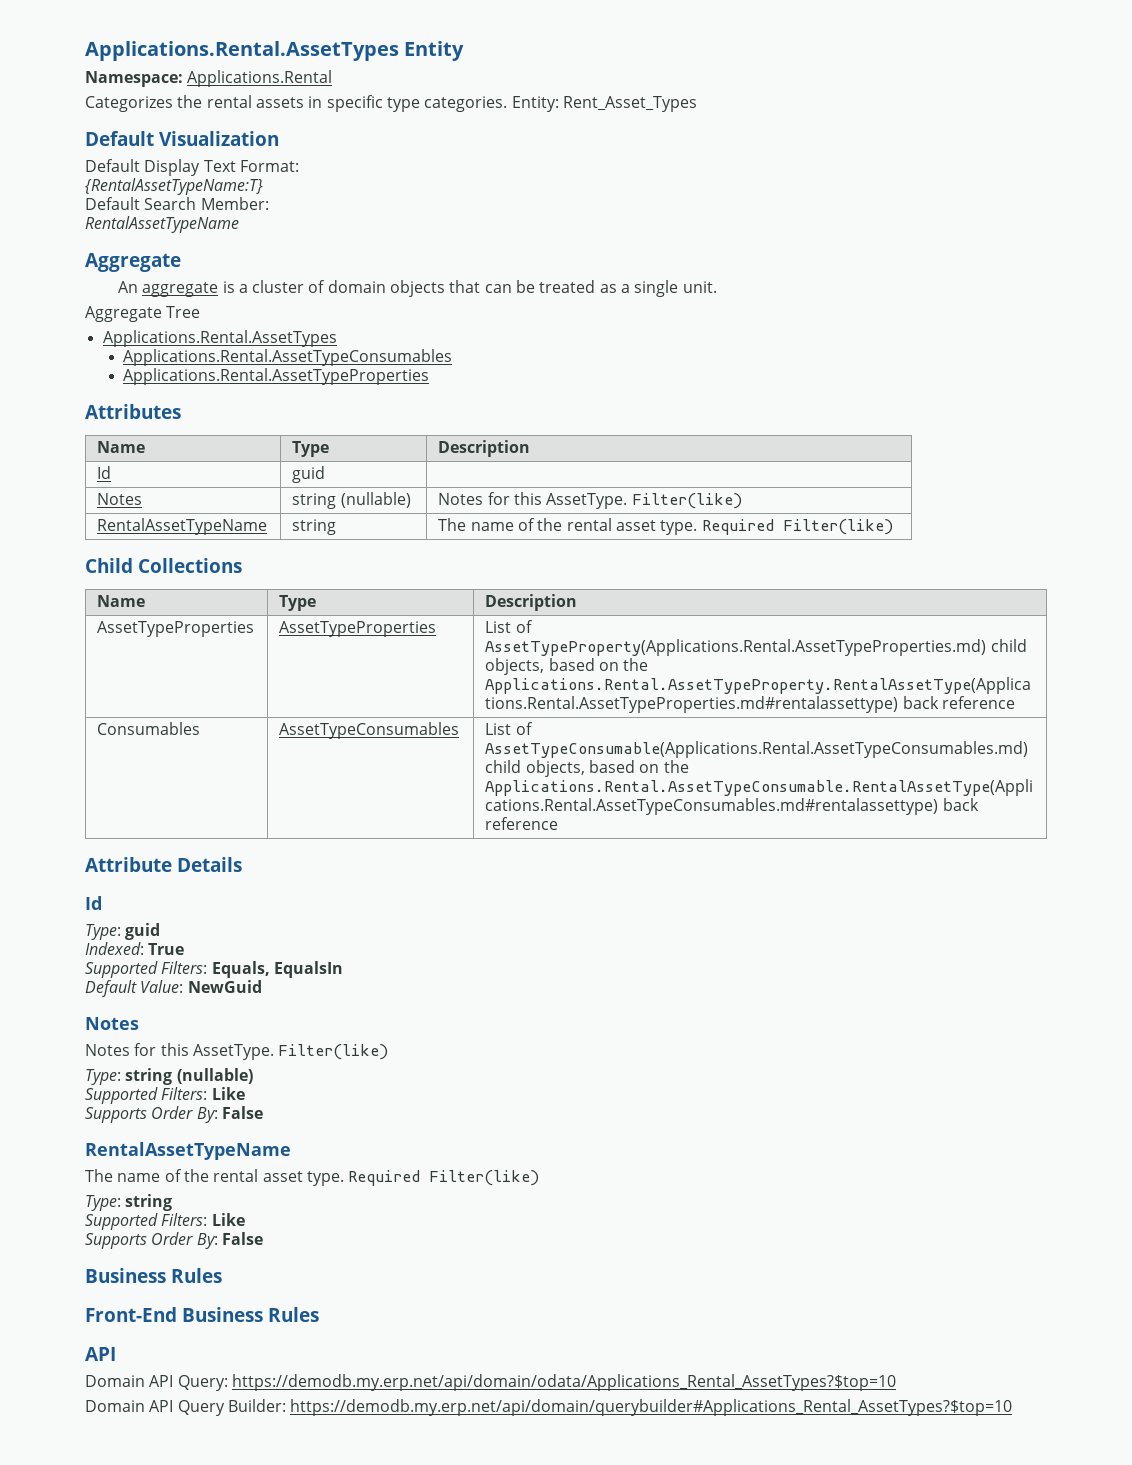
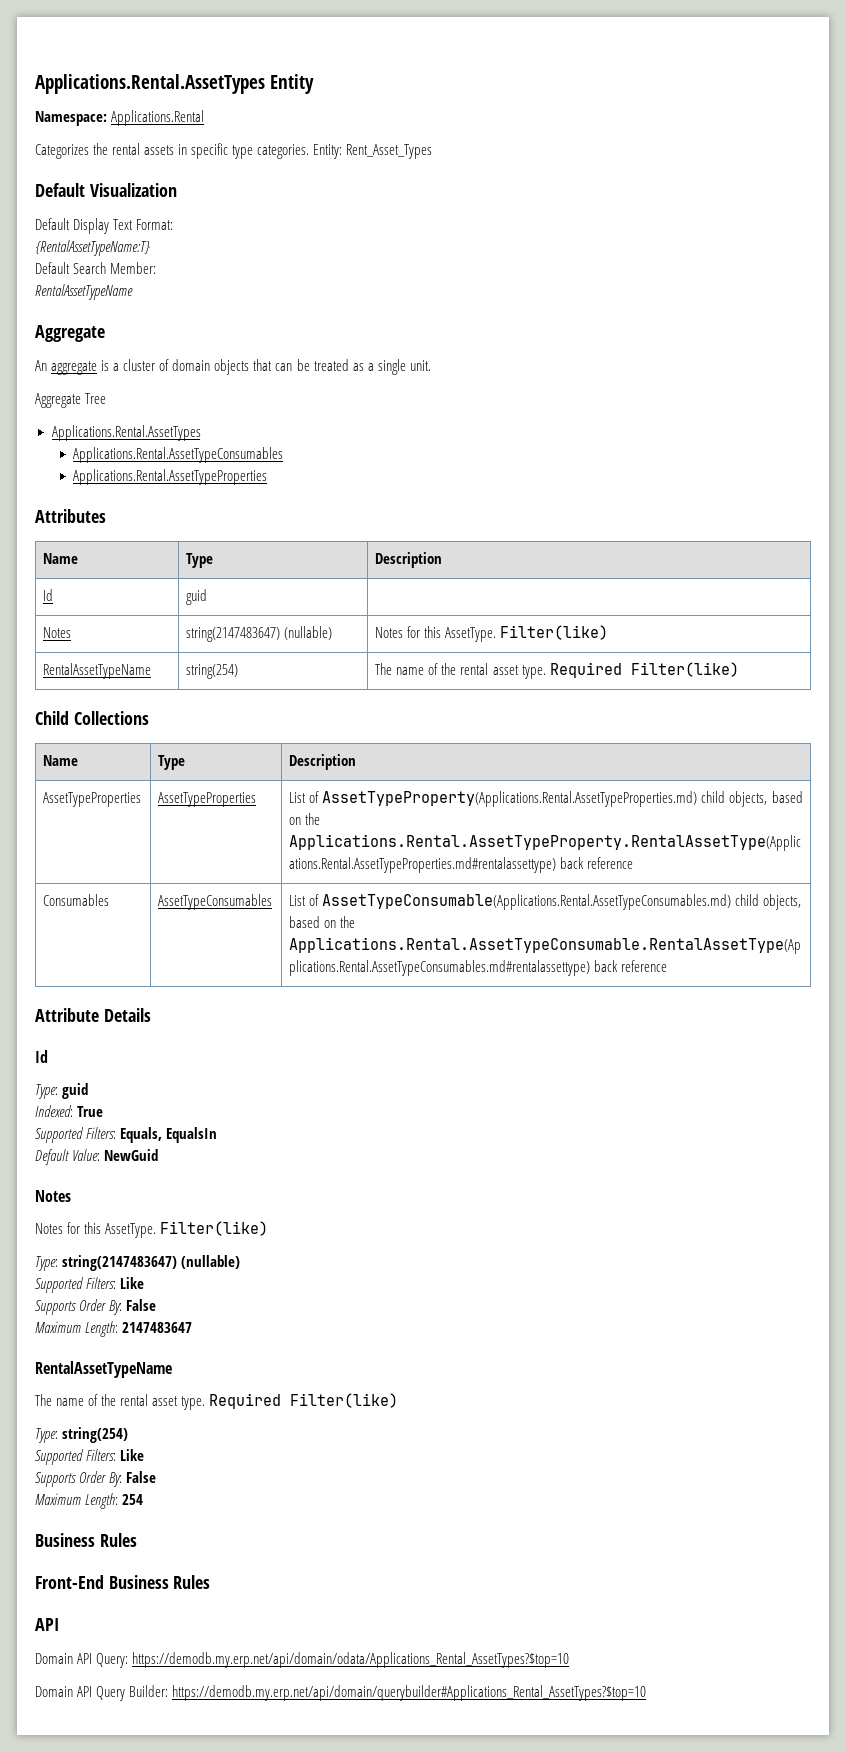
[292,493,337,509] string -> [186,627,281,642] string(2147483647)
[292,519,337,535] string -> [186,664,239,679] string(254)
[125,1068,173,1085] string -> [62,1255,178,1271] string(2147483647)
(263, 1112) none -> [35,1321,193,1337] // Maximum Length: 2147483647
[125,1194,173,1211] [85,1213,245,1230] [85,1232,263,1249] string // Supported Filters: Like // Supports Order By: False -> [62,1427,129,1443] [35,1449,145,1465] [35,1471,157,1487] [35,1493,144,1509] string(254) // Supported Filters: Like // Supports Order By: False // Maximum Length: 254

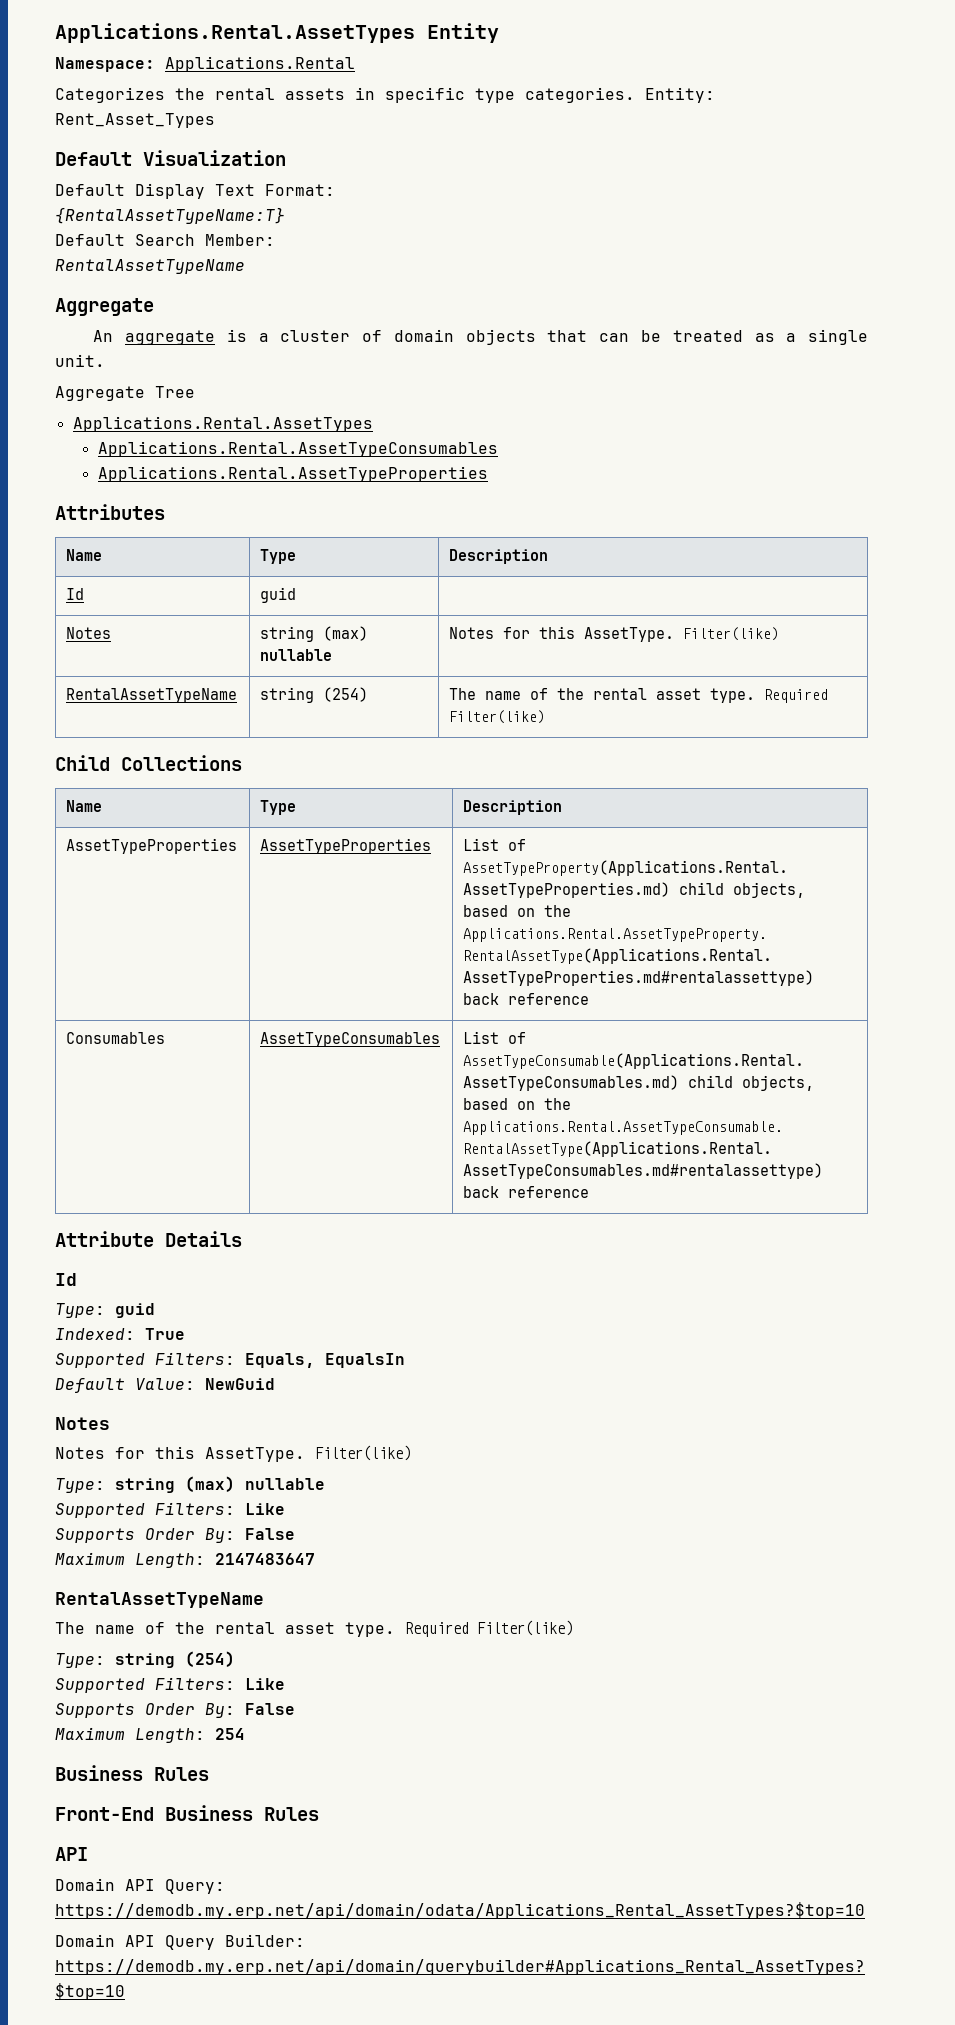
[186,626,333,642] string(2147483647) (nullable) -> [260,626,369,642] [260,649,333,661] string (max) nullable
[186,664,239,679] string(254) -> [260,687,369,703] string (254)
[62,1255,241,1271] string(2147483647) (nullable) -> [115,1476,325,1493] string (max) nullable
[62,1427,129,1443] string(254) -> [115,1651,235,1668] string (254)

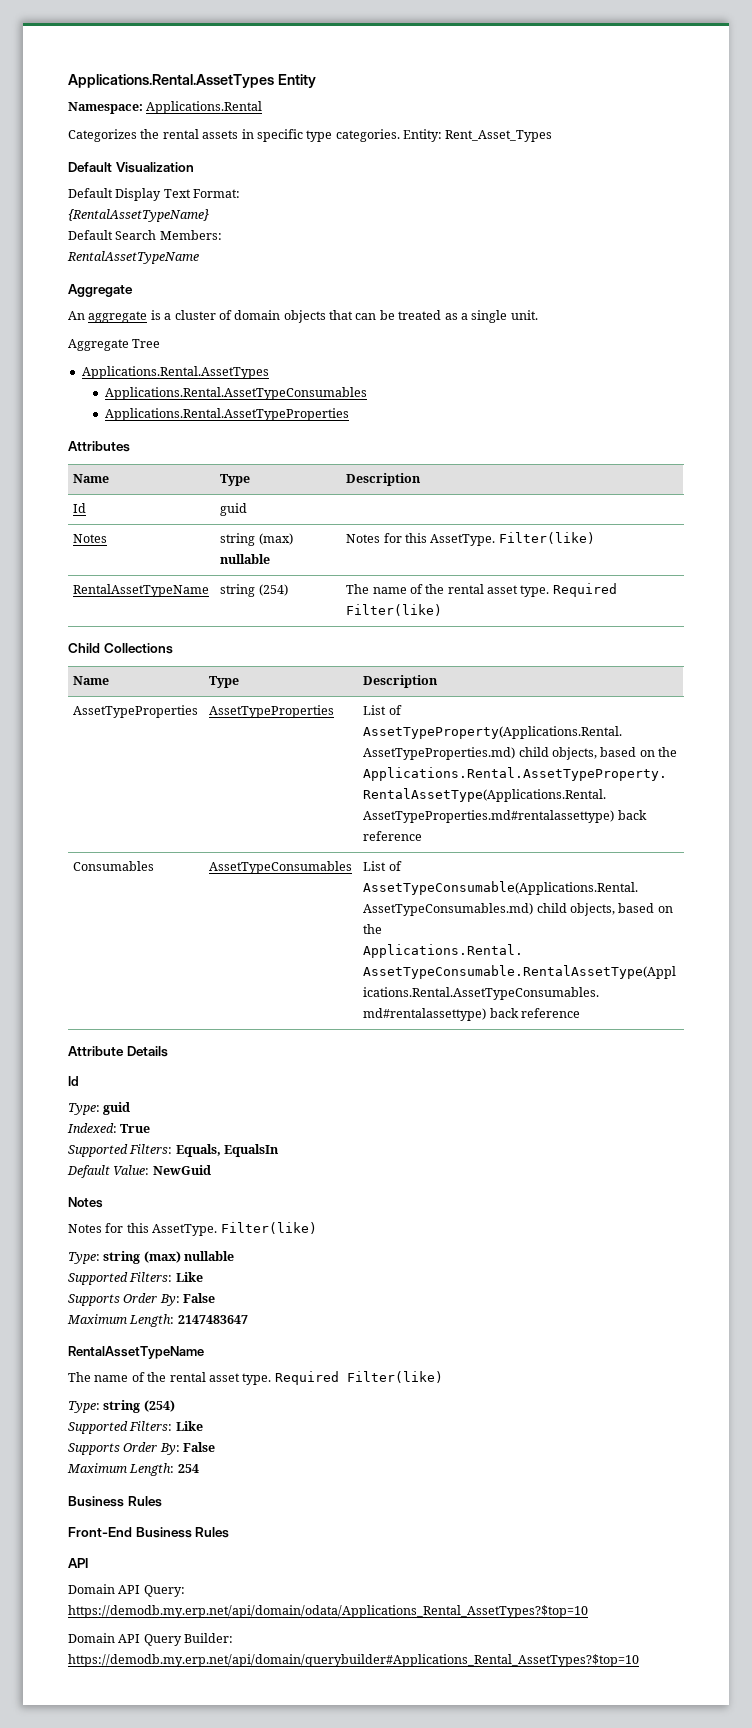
[55,207,285,224] {RentalAssetTypeName:T} -> [68,209,209,222] {RentalAssetTypeName}
[205,234,275,246] Member: -> [159,230,222,240] Members:

